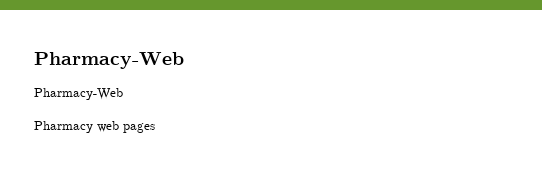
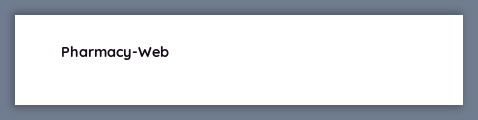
[34,52,184,69] [34,88,123,100] [34,121,155,133] Pharmacy-Web // Pharmacy-Web // Pharmacy web pages -> [61,46,169,60] Pharmacy-Web

